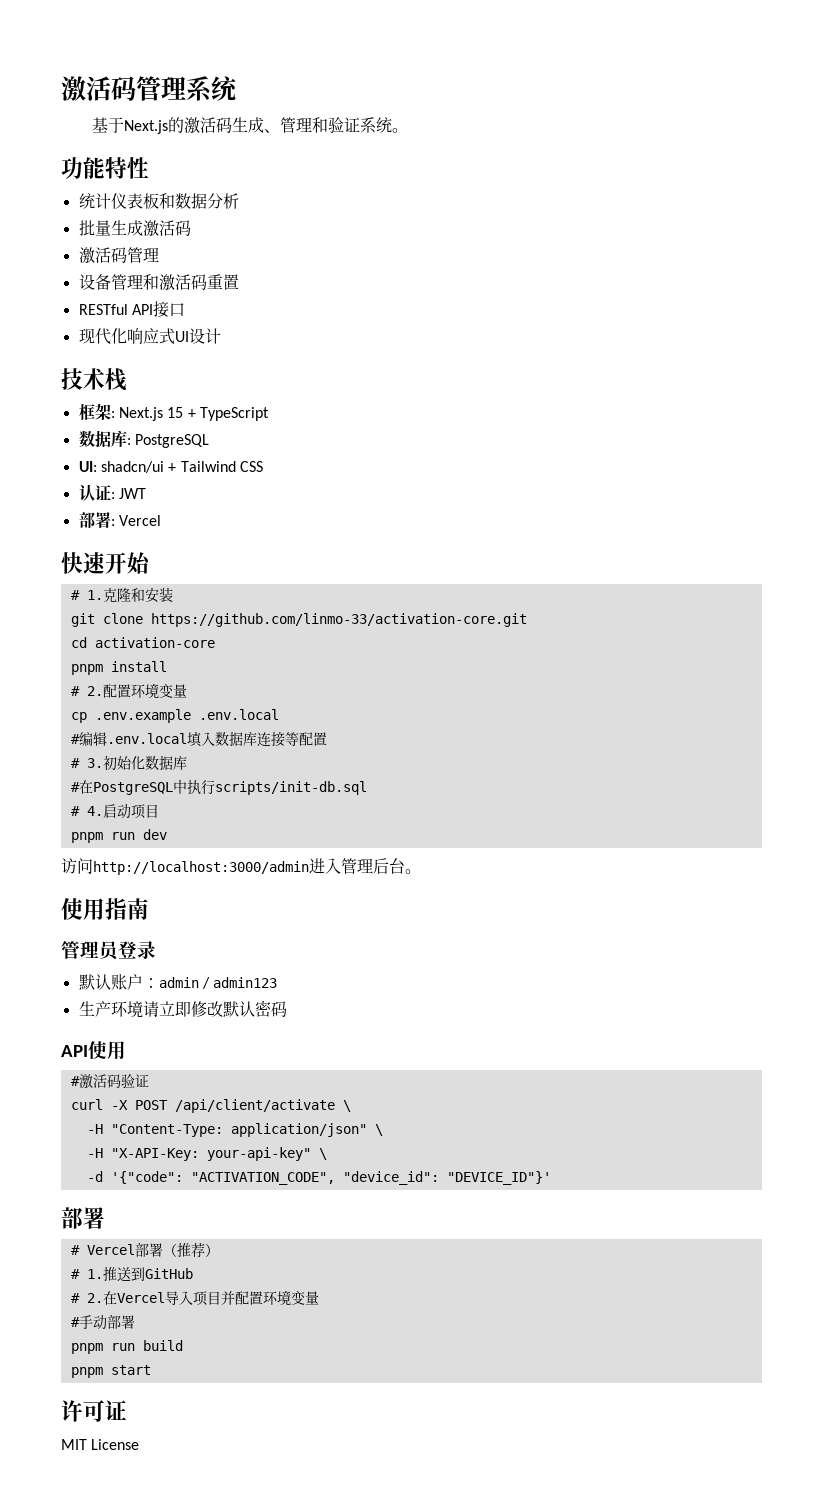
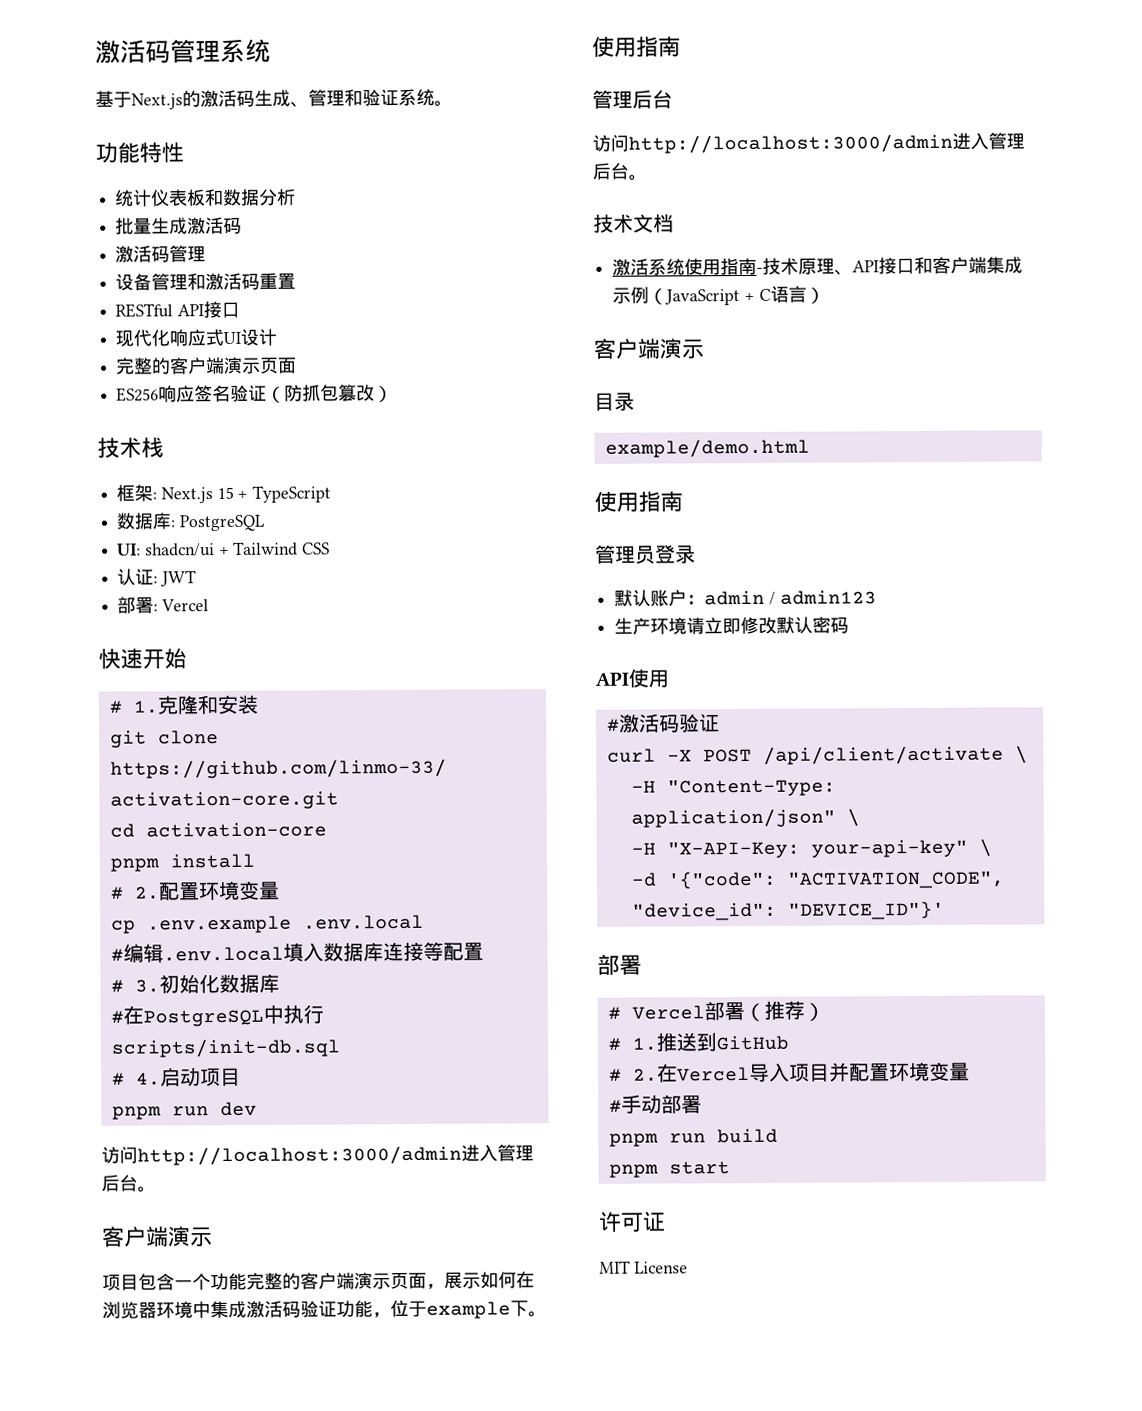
(221, 336) none -> [115,356,298,375] [116,384,394,403] // 完整的客户端演示页面 // ES256响应签名验证（防抓包篡改）
(421, 871) none -> [101,1226,213,1248] [102,1271,535,1291] [102,1299,547,1319] [592,36,681,57] [592,89,673,109] [592,132,1025,154] [592,162,647,181] [593,213,674,233] [612,256,1024,276] [612,285,825,306] [593,338,705,360] [594,392,635,411] [604,438,810,458] // 客户端演示 // 项目包含一个功能完整的客户端演示页面，展示如何在浏览器环境中集成激活码验证功能，位于example下。 // 使用指南 // 管理后台 // 访问http://localhost:3000/admin进入管理后台。 // 技术文档 // 激活系统使用指南-技术原理、API接口和客户端集成示例（JavaScript + C语言） // 客户端演示 // 目录 // example/demo.html

